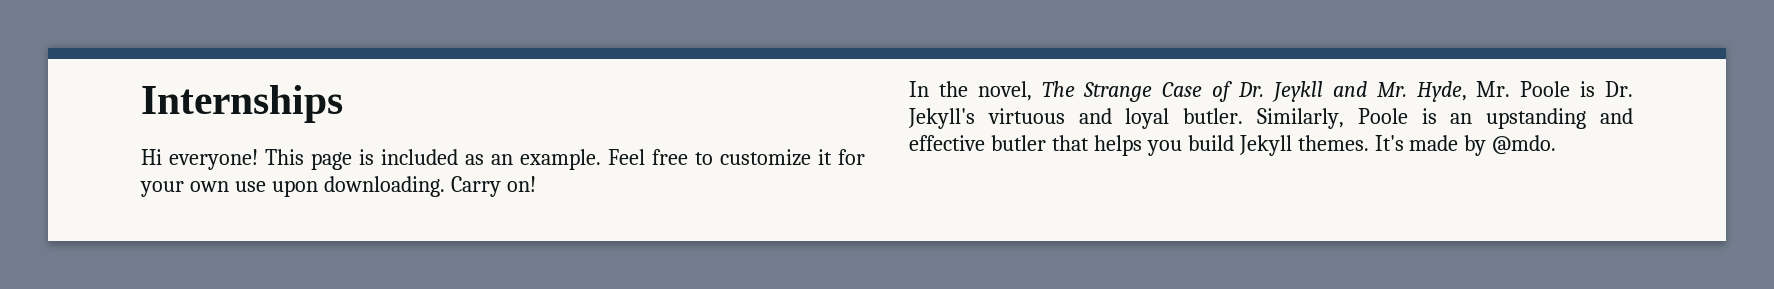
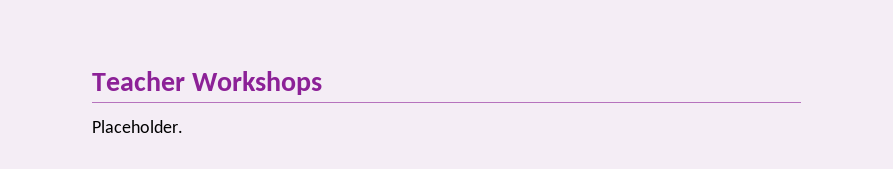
[141,85,343,123] [141,149,865,170] [140,176,536,197] [909,81,1633,102] [908,108,1633,129] [909,135,1557,156] Internships // Hi everyone! This page is included as an example. Feel free to customize it for your own use upon downloading. Carry on! // In the novel, The Strange Case of Dr. Jeykll and Mr. Hyde, Mr. Poole is Dr. Jekyll's virtuous and loyal butler. Similarly, Poole is an upstanding and effective butler that helps you build Jekyll themes. It's made by @mdo. -> [92,71,323,95] [92,120,183,133] Teacher Workshops // Placeholder.

